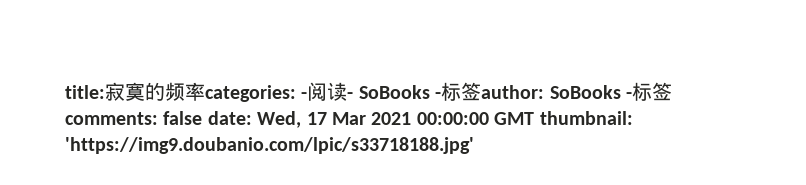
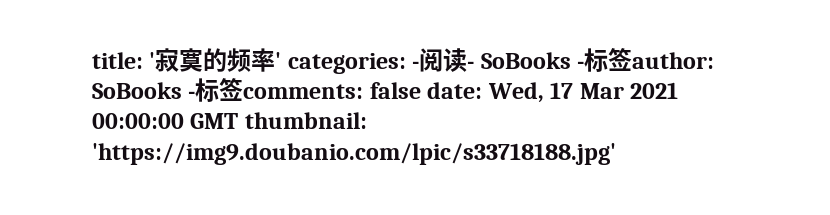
(105, 92) none -> [149,52,156,69] '
(205, 91) none -> [275,52,282,69] '

